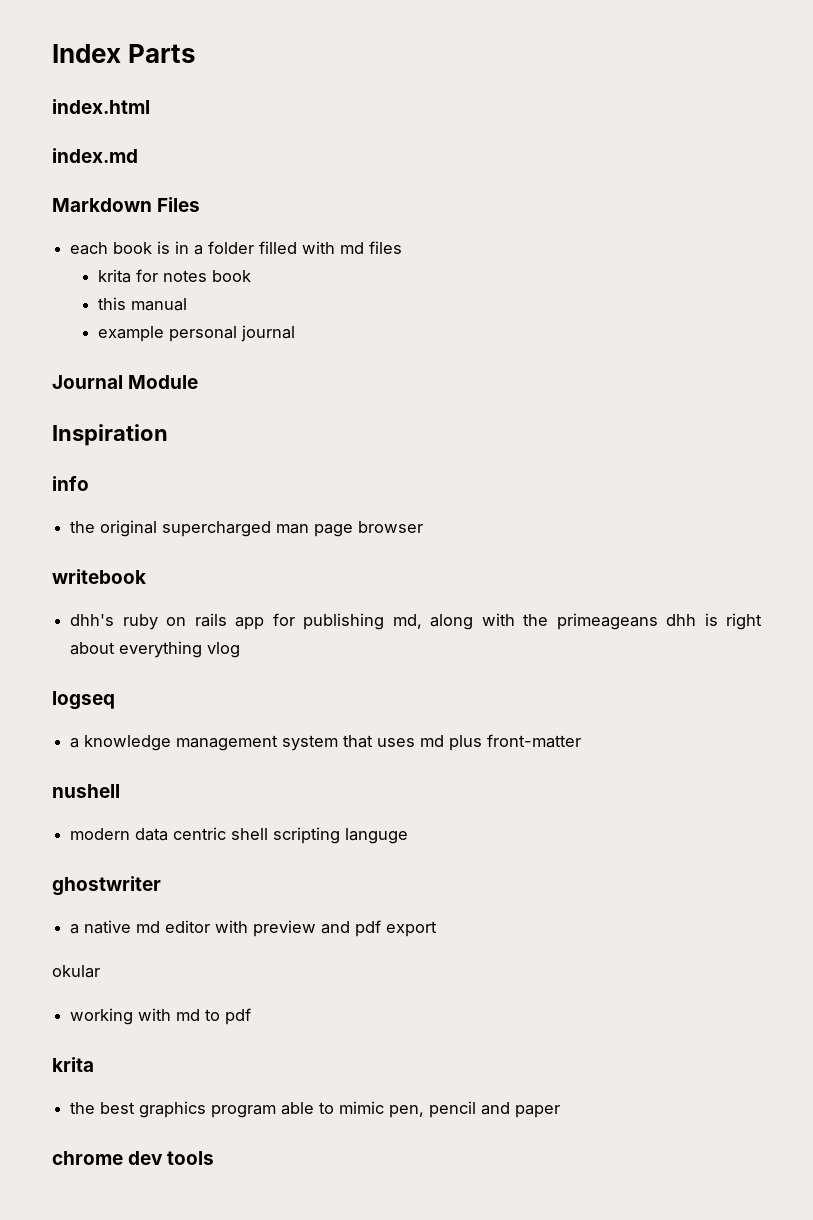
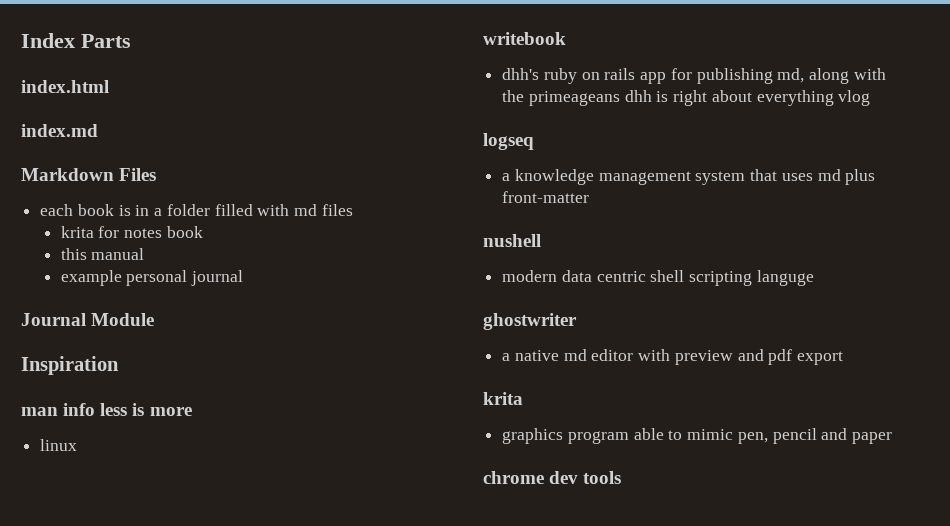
(168, 435) none -> [21,407,58,416] man
[70,520,424,537] // the original supercharged man page browser -> [100,403,192,416] [40,439,78,451] less is more // linux
[52,965,100,978] [70,1008,252,1025] // okular // working with md to pdf -> (844, 358) none
[70,1102,136,1114] the best -> (523, 398) none

